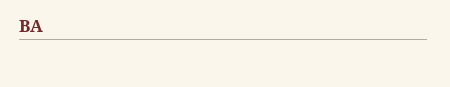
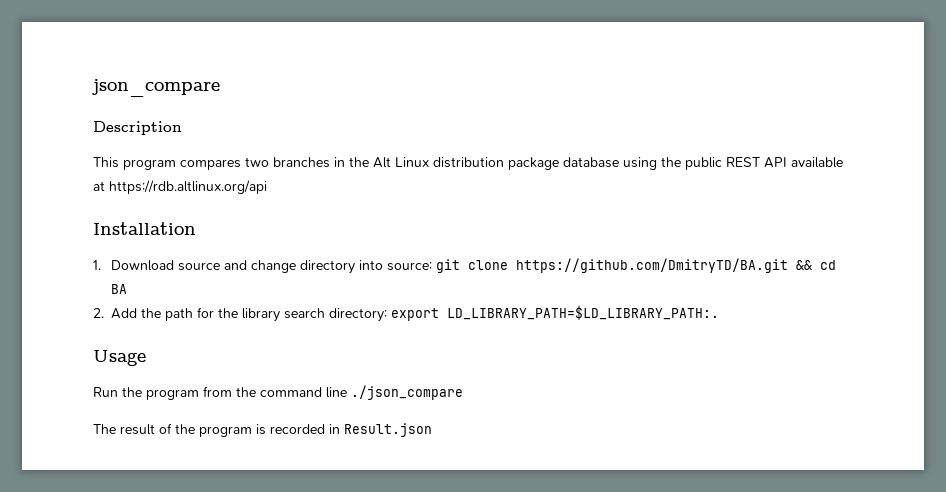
[19,20,43,32] BA -> [92,79,220,97] [93,121,182,135] [93,157,843,170] [93,180,267,194] [93,222,196,235] [93,258,836,274] [110,284,127,294] [93,305,719,322] [93,350,146,366] [93,385,463,400] [93,423,432,437] json_compare // Description // This program compares two branches in the Alt Linux distribution package database using the public REST API available at https://rdb.altlinux.org/api // Installation // 1. Download source and change directory into source: git clone https://github.com/DmitryTD/BA.git && cd BA // 2. Add the path for the library search directory: export LD_LIBRARY_PATH=$LD_LIBRARY_PATH:. // Usage // Run the program from the command line ./json_compare // The result of the program is recorded in Result.json

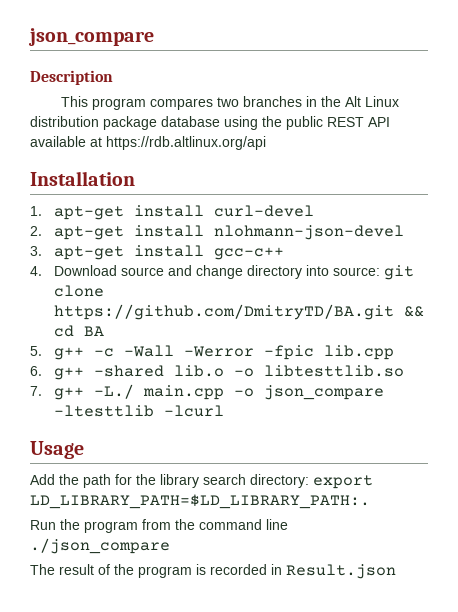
(101, 265) none -> [54,205,315,220] [30,225,405,240] [30,245,285,260] [30,266,42,276] apt-get install curl-devel // 2. apt-get install nlohmann-json-devel // 3. apt-get install gcc-c++ // 4.
[93,308,104,318] 2. -> [30,345,395,360] [30,365,405,380] [30,384,385,400] [54,405,225,417] [30,441,84,459] 5. g++ -c -Wall -Werror -fpic lib.cpp // 6. g++ -shared lib.o -o libtesttlib.so // 7. g++ -L./ main.cpp -o json_compare -ltesttlib -lcurl // Usage //
[93,350,146,366] // Usage -> (370, 501) none

